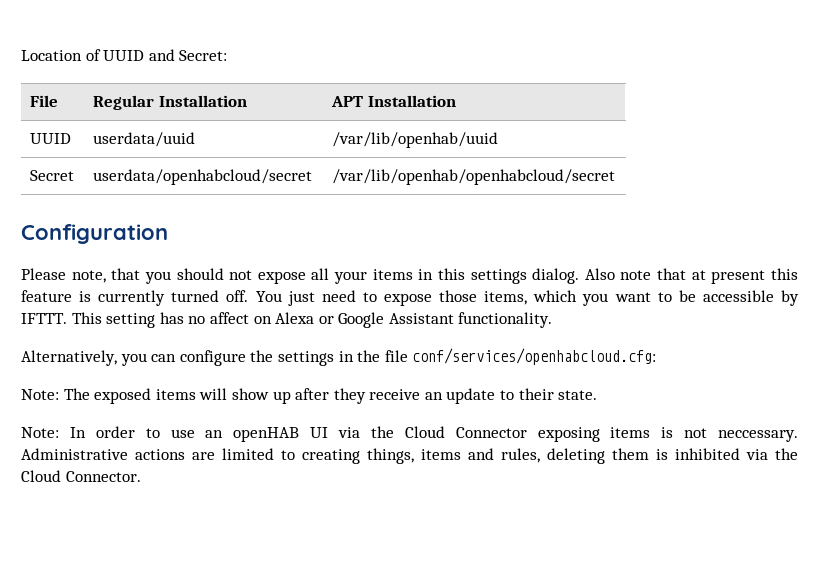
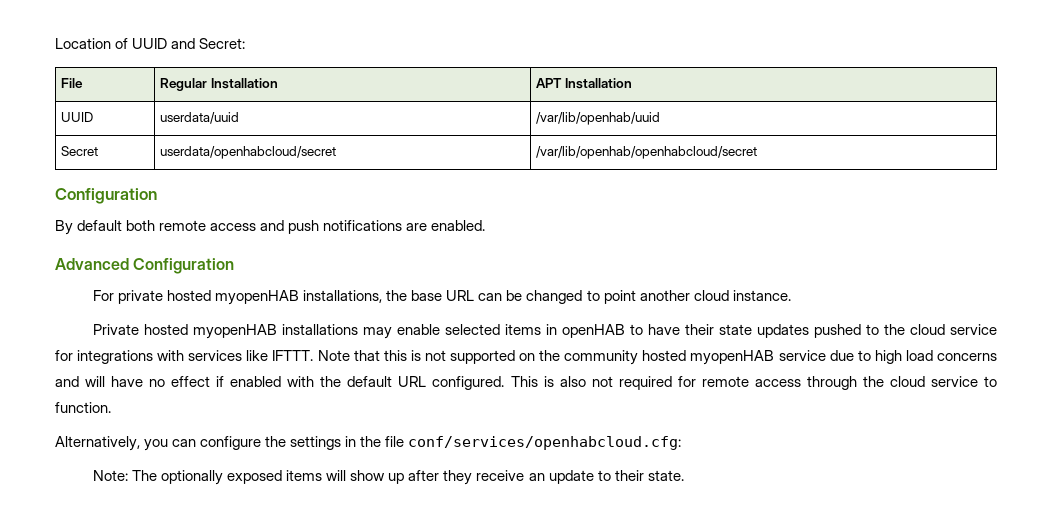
[21,268,799,284] [21,290,799,306] [21,312,553,328] Please note, that you should not expose all your items in this settings dialog. Also note that at present this feature is currently turned off. You just need to expose those items, which you want to be accessible by IFTTT. This setting has no affect on Alexa or Google Assistant functionality. -> [55,220,486,235] [55,258,235,274] [92,290,791,305] [92,324,998,339] [55,350,997,365] [55,376,997,390] [55,402,111,413] By default both remote access and push notifications are enabled. // Advanced Configuration // For private hosted myopenHAB installations, the base URL can be changed to point another cloud instance. // Private hosted myopenHAB installations may enable selected items in openHAB to have their state updates pushed to the cloud service for integrations with services like IFTTT. Note that this is not supported on the community hosted myopenHAB service due to high load concerns and will have no effect if enabled with the default URL configured. This is also not required for remote access through the cloud service to function.
(90, 394) none -> [161,470,224,485] optionally
[21,426,798,442] [21,448,798,464] [21,470,141,482] // Note: In order to use an openHAB UI via the Cloud Connector exposing items is not neccessary. Administrative actions are limited to creating things, items and rules, deleting them is inhibited via the Cloud Connector. -> (684, 475) none

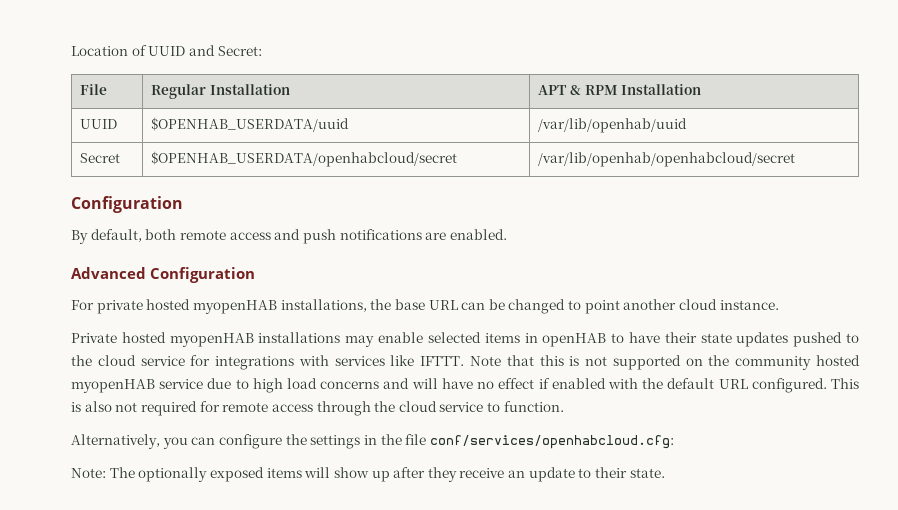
(563, 83) none -> [570,85,618,95] & RPM
[160,112,240,124] userdata/uuid -> [151,117,350,132] $OPENHAB_USERDATA/uuid
[160,146,337,159] userdata/openhabcloud/secret -> [151,151,458,167] $OPENHAB_USERDATA/openhabcloud/secret
[77,220,123,231] default -> [90,229,142,242] default,

